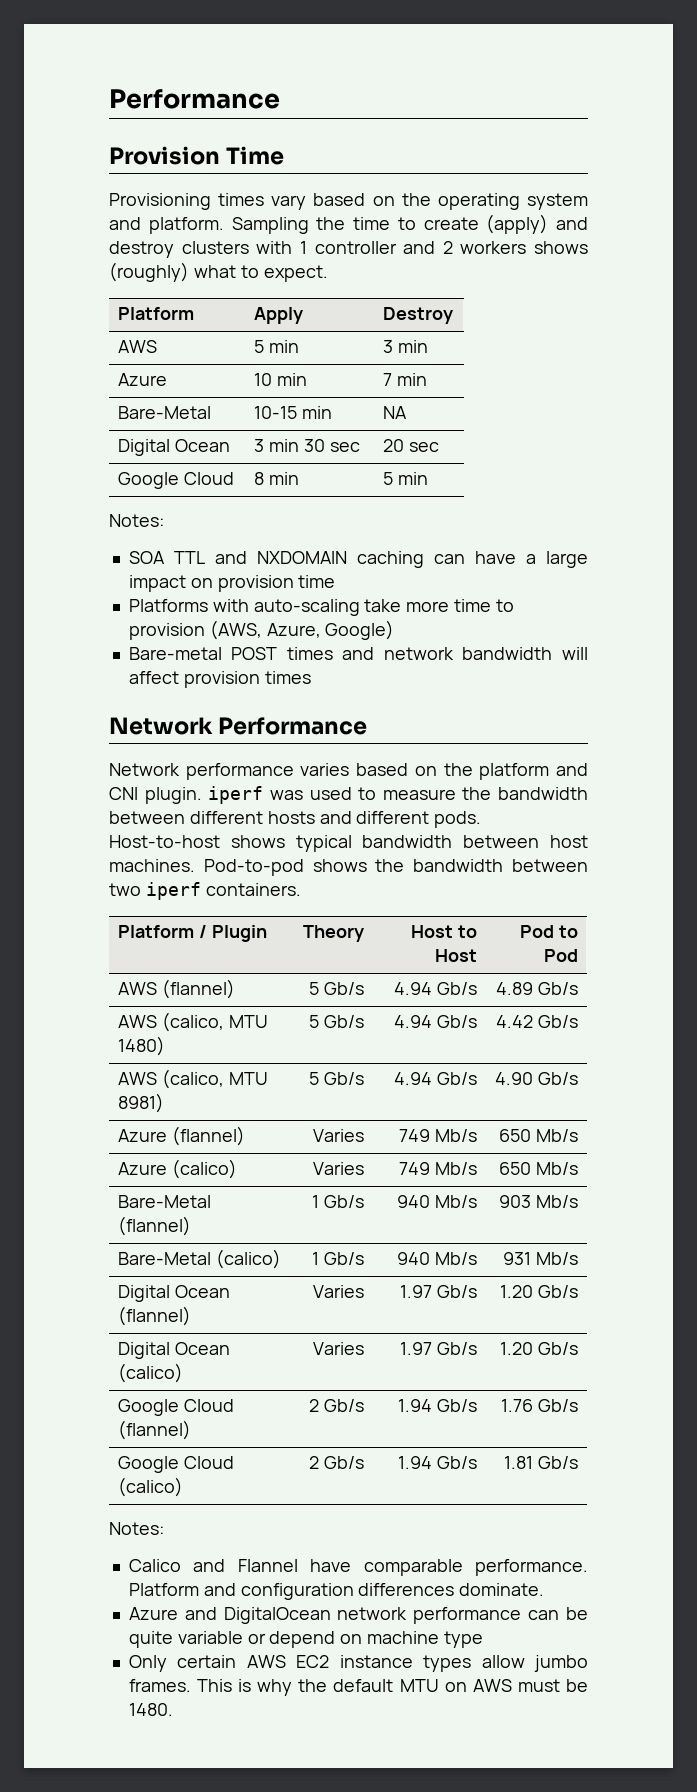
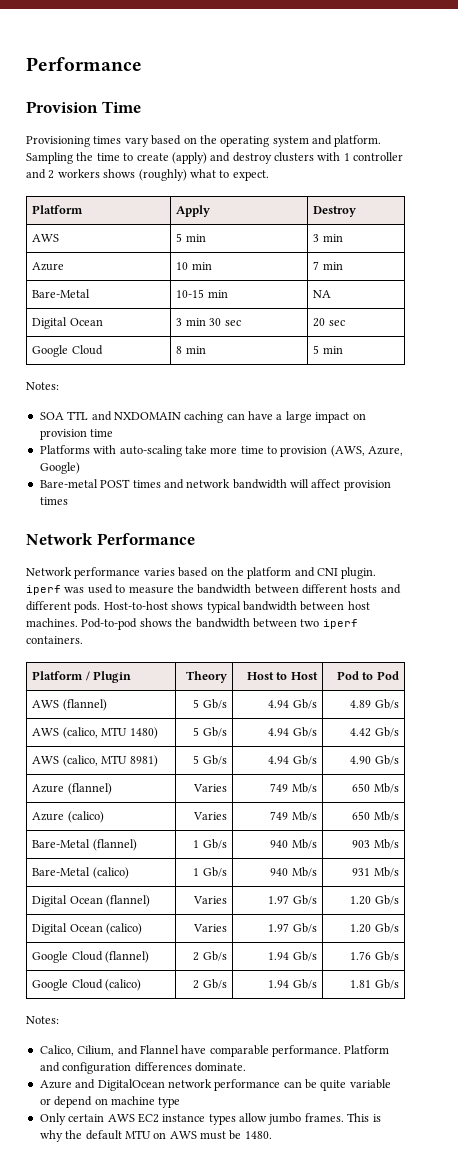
[128,1559,181,1572] Calico -> [39,1045,115,1056] Calico, Cilium,

